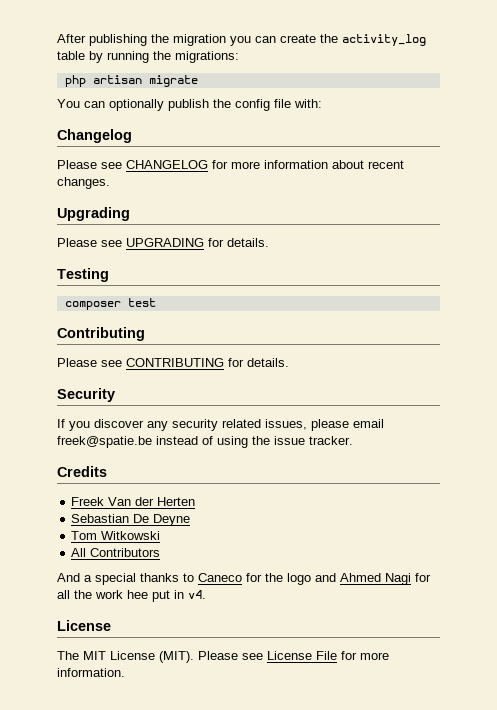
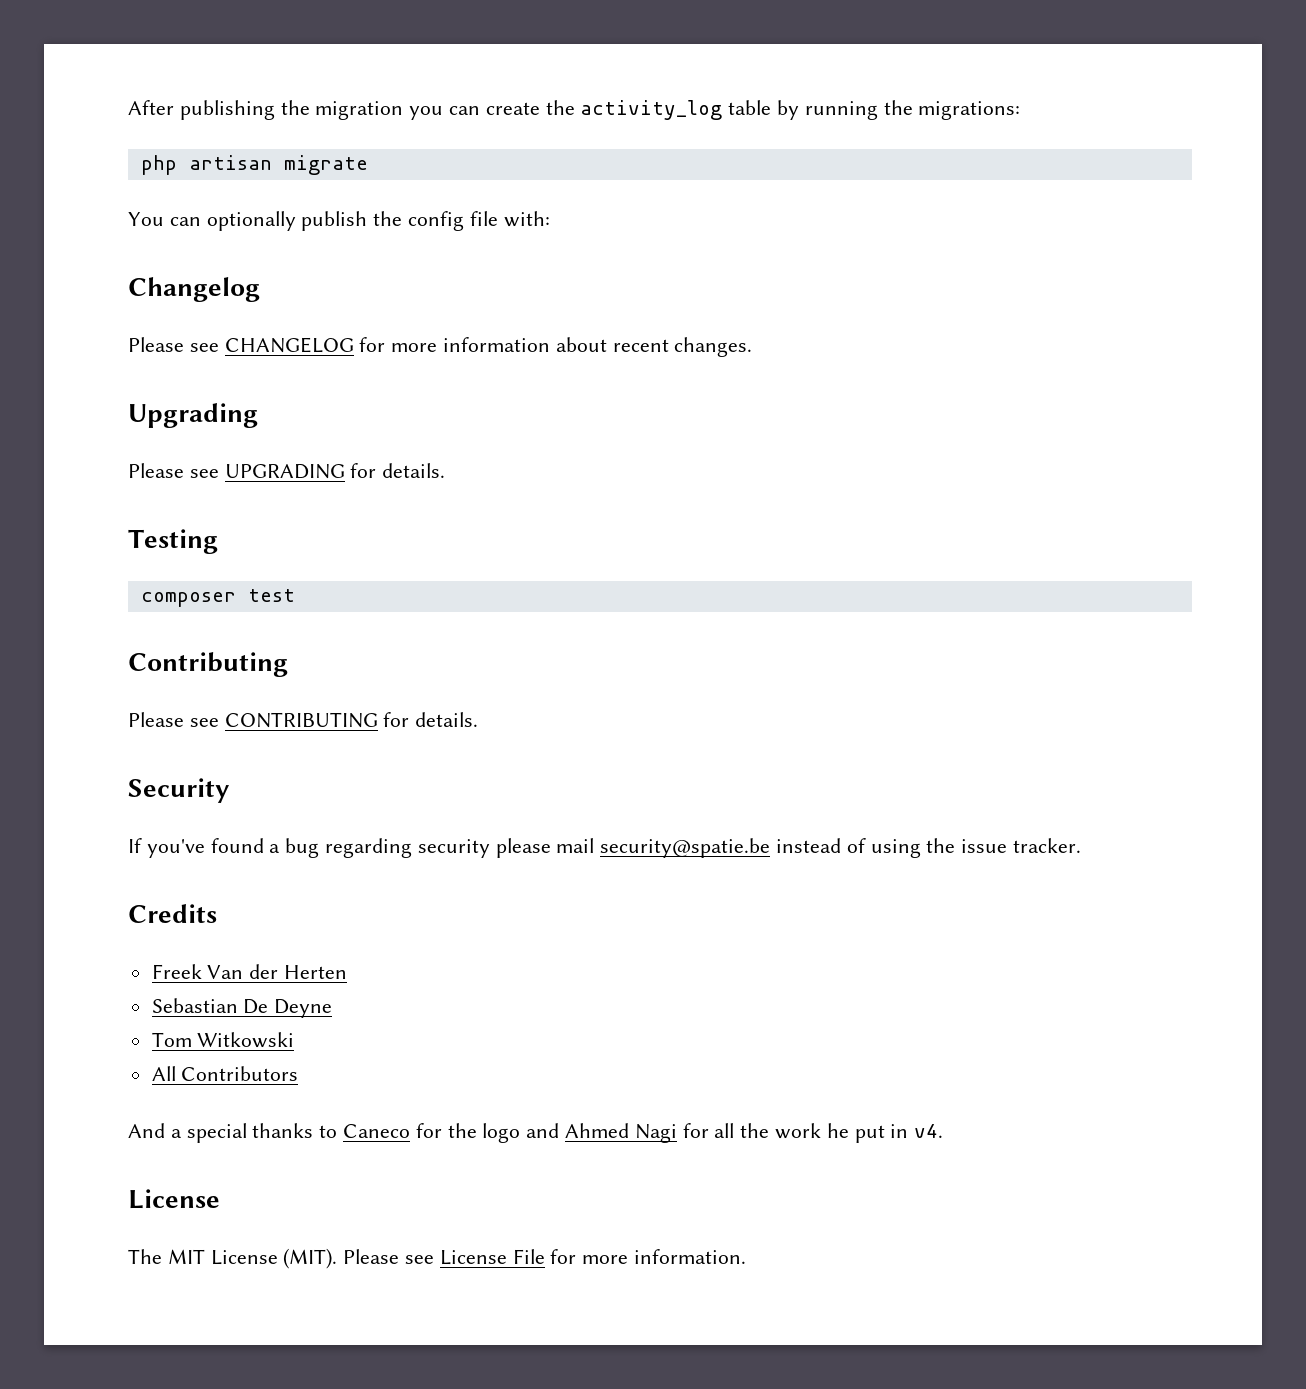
[69,419,384,431] [57,436,152,448] you discover any security related issues, please email freek@spatie.be -> [146,838,771,858] you've found a bug regarding security please mail security@spatie.be
[127,590,148,599] hee -> [826,1123,849,1138] he

